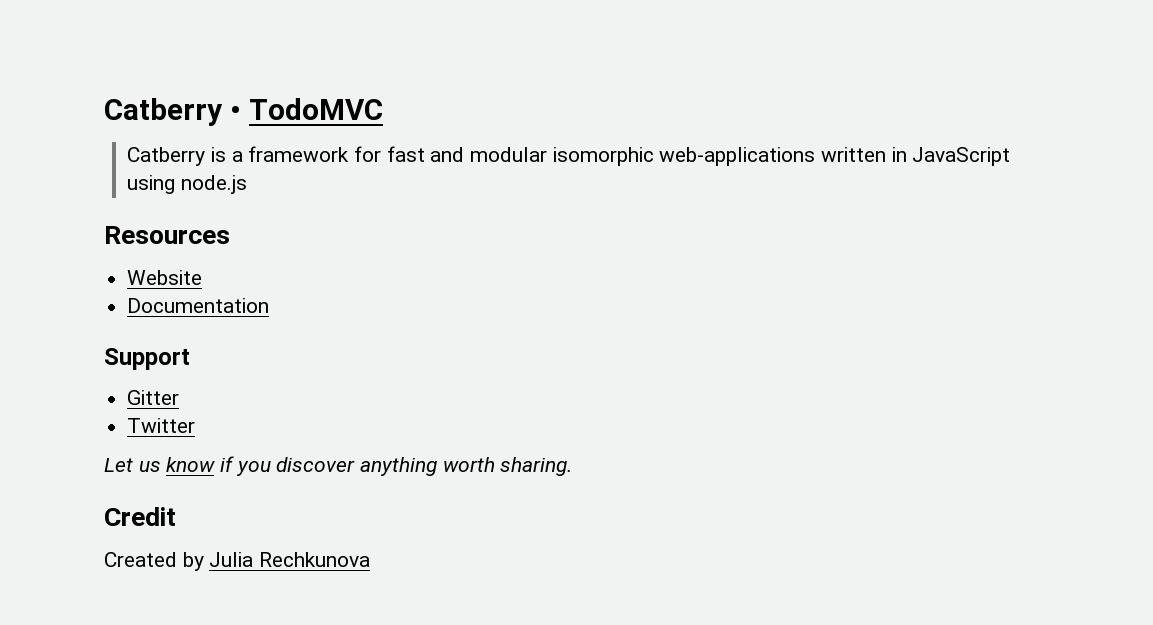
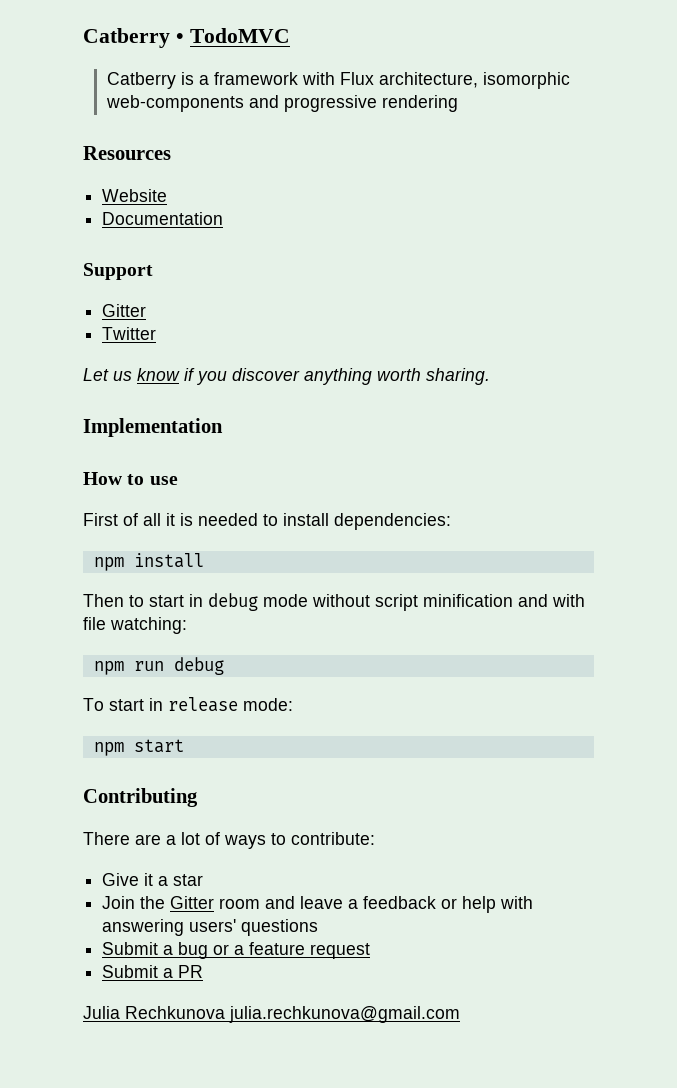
[353,146,1011,166] [127,175,247,194] for fast and modular isomorphic web-applications written in JavaScript using node.js -> [301,72,570,89] [105,95,458,112] with Flux architecture, isomorphic web-components and progressive rendering
[104,507,176,526] [104,552,204,571] Credit // Created by -> [83,418,223,437] [83,472,178,485] [83,513,451,530] [93,553,204,571] [83,593,585,611] [83,617,187,634] [93,657,224,675] [83,697,293,712] [93,739,184,756] [83,788,198,807] [83,832,375,849] [102,873,204,886] [102,896,534,913] [102,919,319,936] [102,942,371,959] [102,965,204,978] Implementation // How to use // First of all it is needed to install dependencies: // npm install // Then to start in debug mode without script minification and with file watching: // npm run debug // To start in release mode: // npm start // Contributing // There are a lot of ways to contribute: // Give it a star // Join the Gitter room and leave a feedback or help with answering users' questions // Submit a bug or a feature request // Submit a PR //
(371, 559) none -> [229,1006,460,1023] julia.rechkunova@gmail.com

